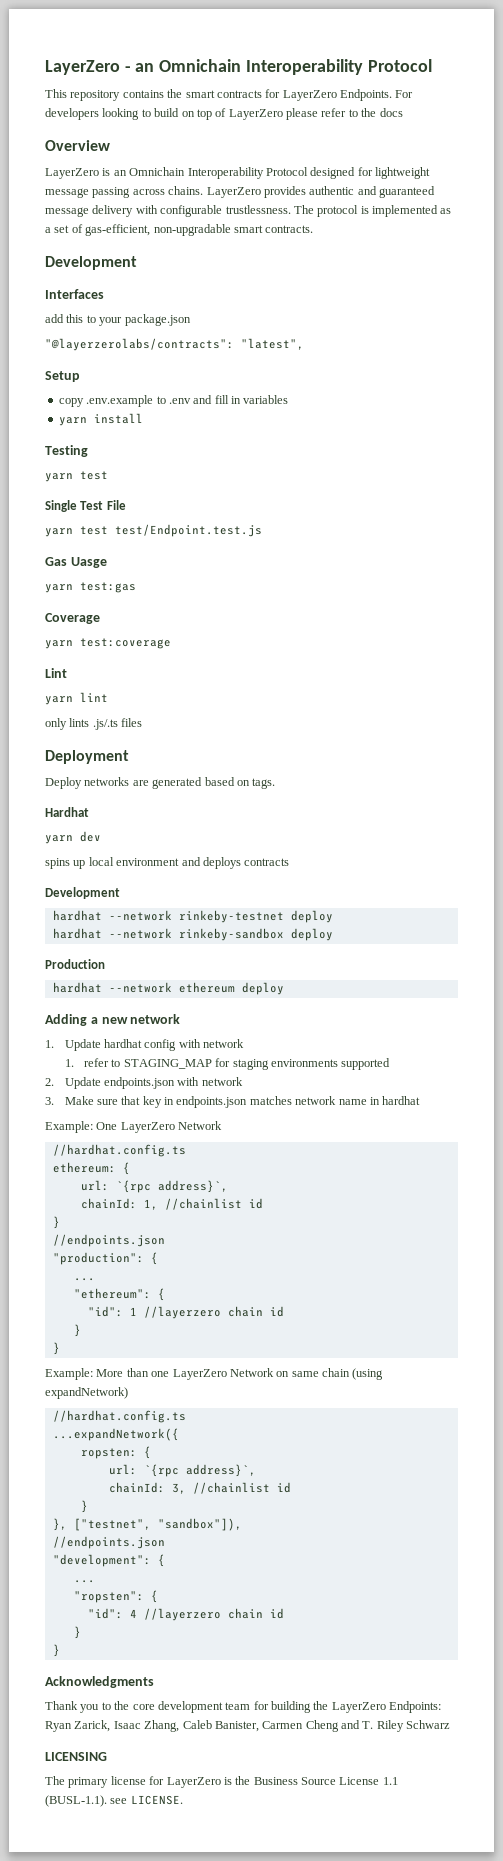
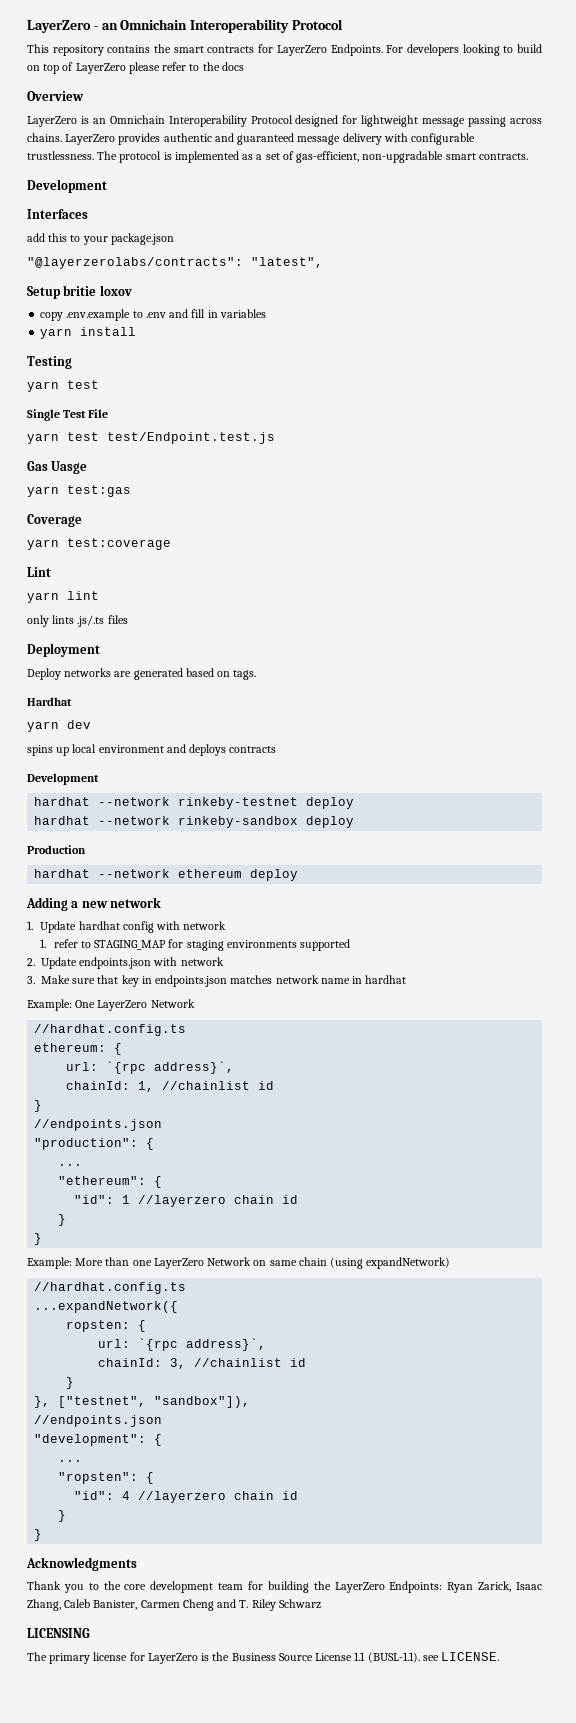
(80, 376) none -> [63,285,132,296] britie loxov

